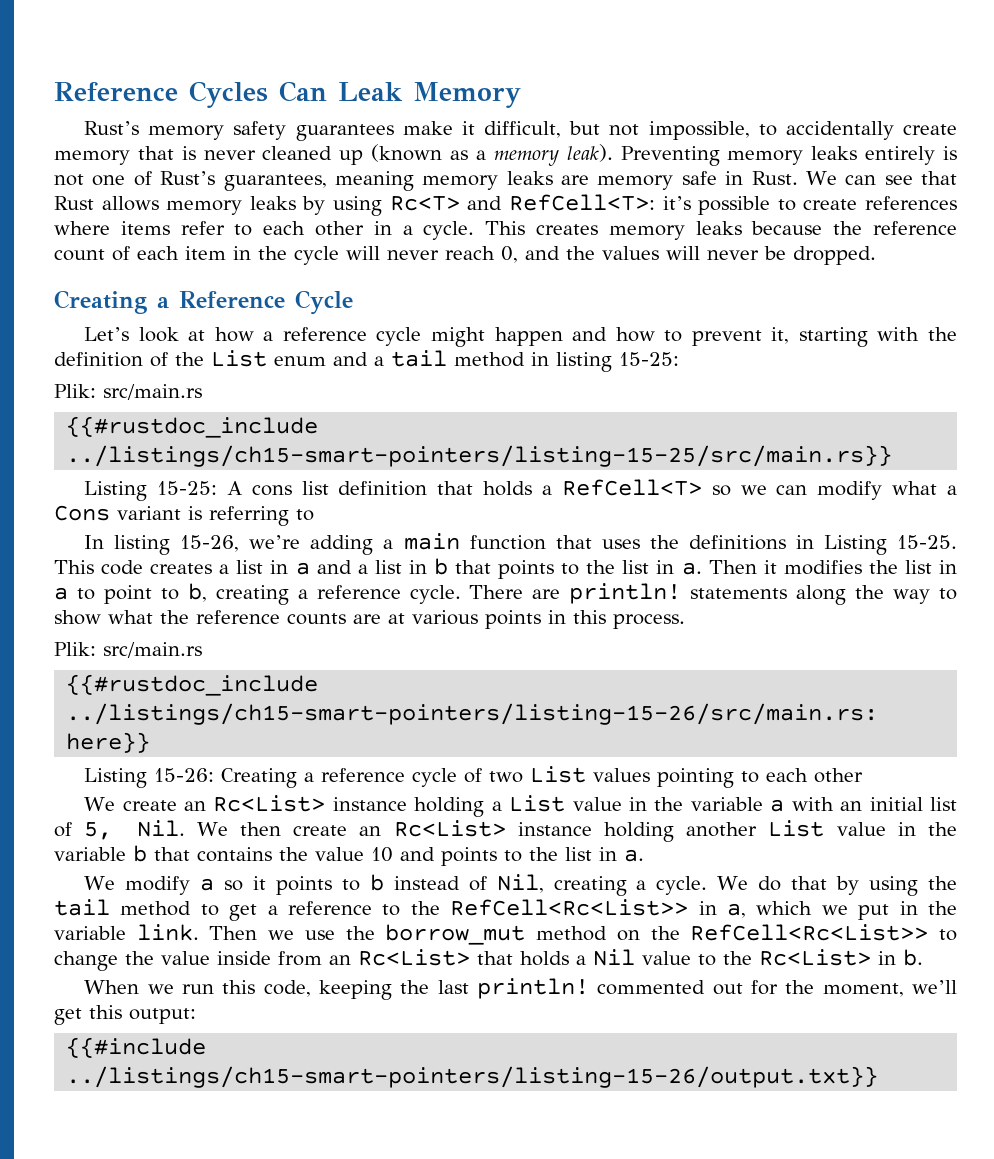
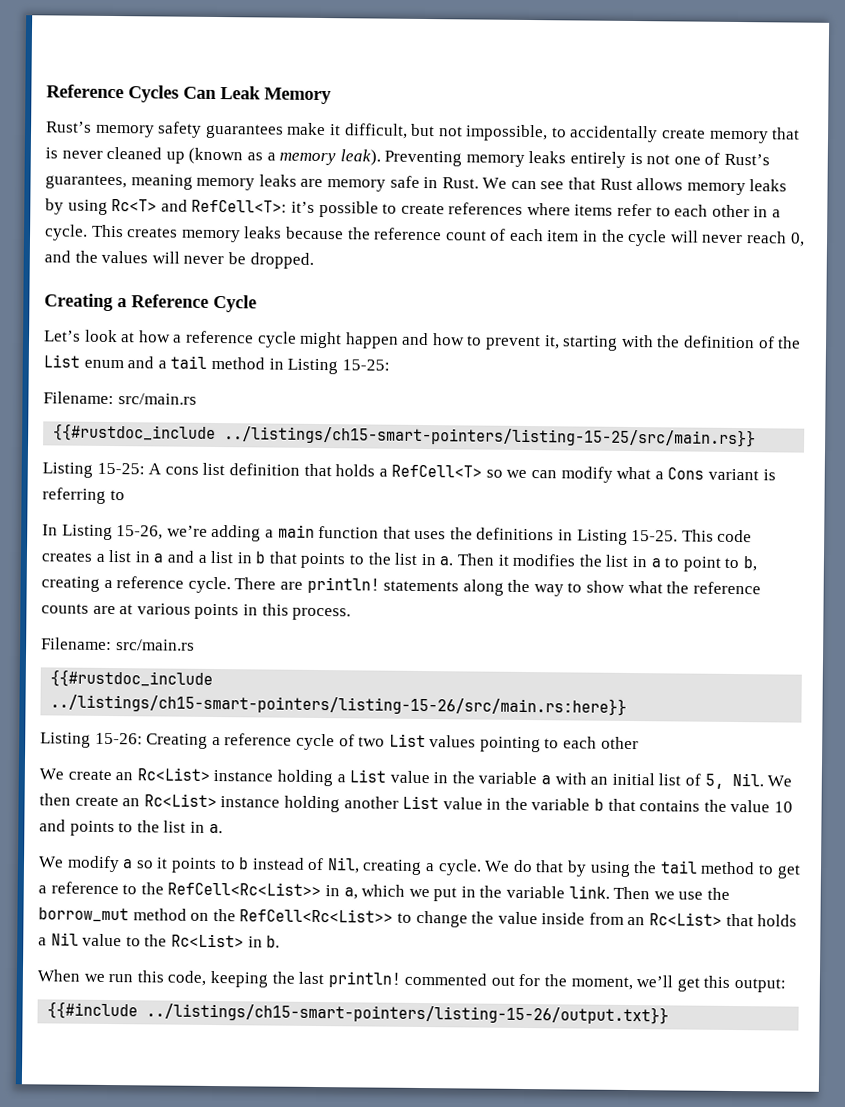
[556,352,612,372] listing -> [287,358,339,375] Listing
[54,384,96,398] Plik: -> [43,391,114,405] Filename:
[114,535,171,555] listing -> [61,524,113,541] Listing
[54,642,96,656] Plik: -> [41,637,112,651] Filename:

